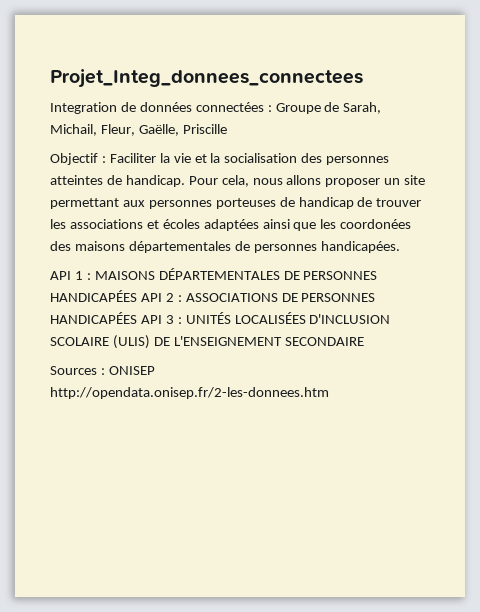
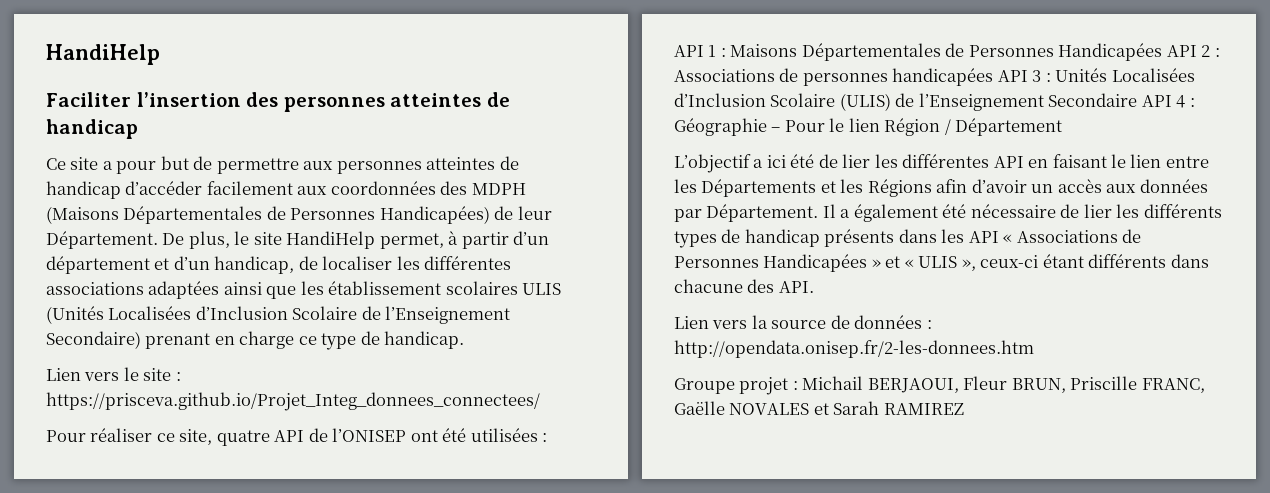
[50,69,363,88] [50,102,382,114] [50,124,227,136] [50,153,390,165] [50,175,426,187] [50,198,119,209] Projet_Integ_donnees_connectees // Integration de données connectées : Groupe de Sarah, Michail, Fleur, Gaëlle, Priscille // Objectif : Faciliter la vie et la socialisation des personnes atteintes de handicap. Pour cela, nous allons proposer un site permettant -> [46,44,160,65] [46,92,510,112] [46,119,138,139] [46,156,299,174] HandiHelp // Faciliter l’insertion des personnes atteintes de handicap // Ce site a pour but de permettre
[215,197,422,209] [50,219,412,231] [50,241,400,253] [50,268,378,280] [50,290,376,302] [50,312,391,324] [50,335,364,349] [50,366,155,375] [50,387,329,399] porteuses de handicap de trouver les associations et écoles adaptées ainsi que les coordonées des maisons départementales de personnes handicapées. // API 1 : MAISONS DÉPARTEMENTALES DE PERSONNES HANDICAPÉES API 2 : ASSOCIATIONS DE PERSONNES HANDICAPÉES API 3 : UNITÉS LOCALISÉES D'INCLUSION SCOLAIRE (ULIS) DE L'ENSEIGNEMENT SECONDAIRE // Sources : ONISEP http://opendata.onisep.fr/2-les-donnees.htm -> [426,156,519,170] [46,181,526,199] [46,206,552,224] [46,231,550,249] [46,256,512,274] [46,281,562,299] [46,306,511,324] [46,331,465,350] [46,367,181,381] [46,392,540,411] [46,428,548,446] [674,43,1220,61] [674,68,1195,86] [674,93,1195,111] [674,118,1063,136] [674,154,1209,173] [674,179,1208,197] [674,204,1222,222] [674,229,1142,248] [674,254,1209,272] [674,279,814,293] [674,315,932,329] [674,340,1034,358] [674,376,1205,395] [674,401,964,415] atteintes de handicap d’accéder facilement aux coordonnées des MDPH (Maisons Départementales de Personnes Handicapées) de leur Département. De plus, le site HandiHelp permet, à partir d’un département et d’un handicap, de localiser les différentes associations adaptées ainsi que les établissement scolaires ULIS (Unités Localisées d’Inclusion Scolaire de l’Enseignement Secondaire) prenant en charge ce type de handicap. // Lien vers le site : https://prisceva.github.io/Projet_Integ_donnees_connectees/ // Pour réaliser ce site, quatre API de l’ONISEP ont été utilisées : // API 1 : Maisons Départementales de Personnes Handicapées API 2 : Associations de personnes handicapées API 3 : Unités Localisées d’Inclusion Scolaire (ULIS) de l’Enseignement Secondaire API 4 : Géographie – Pour le lien Région / Département // L’objectif a ici été de lier les différentes API en faisant le lien entre les Départements et les Régions afin d’avoir un accès aux données par Département. Il a également été nécessaire de lier les différents types de handicap présents dans les API « Associations de Personnes Handicapées » et « ULIS », ceux-ci étant différents dans chacune des API. // Lien vers la source de données : http://opendata.onisep.fr/2-les-donnees.htm // Groupe projet : Michail BERJAOUI, Fleur BRUN, Priscille FRANC, Gaëlle NOVALES et Sarah RAMIREZ

